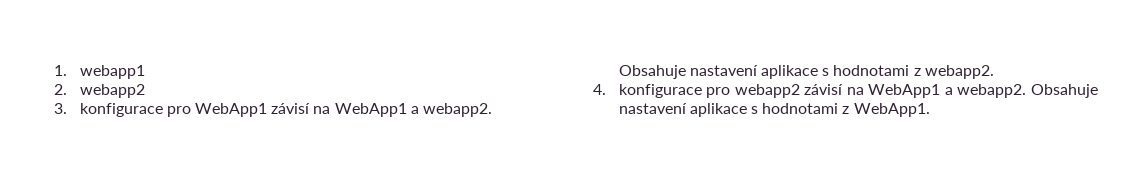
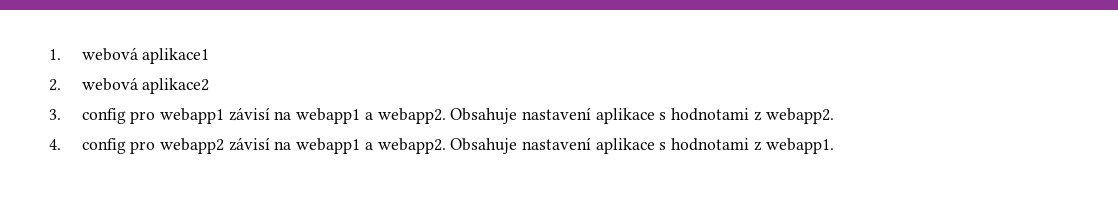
[79,65,145,79] webapp1 -> [81,47,210,64] webová aplikace1
[79,84,145,98] webapp2 -> [81,77,210,94] webová aplikace2
[79,103,407,117] konfigurace pro WebApp1 závisí na WebApp1 -> [81,107,361,124] config pro webapp1 závisí na webapp1
[618,84,702,98] konfigurace -> [81,138,126,154] config
[868,84,1098,98] [618,103,930,117] WebApp1 a webapp2. Obsahuje nastavení aplikace s hodnotami z WebApp1. -> [296,137,834,154] webapp1 a webapp2. Obsahuje nastavení aplikace s hodnotami z webapp1.

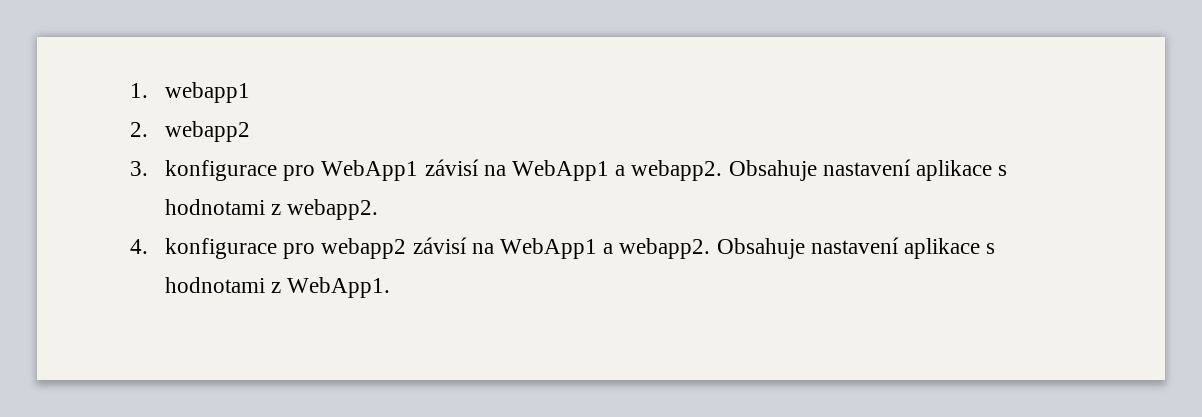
[81,47,210,64] webová aplikace1 -> [164,82,250,103] webapp1
[81,77,210,94] webová aplikace2 -> [164,121,250,142] webapp2
[81,107,361,124] config pro webapp1 závisí na webapp1 -> [164,159,610,181] konfigurace pro WebApp1 závisí na WebApp1
[81,138,126,154] config -> [164,238,277,259] konfigurace
[296,137,834,154] webapp1 a webapp2. Obsahuje nastavení aplikace s hodnotami z webapp1. -> [500,237,996,259] [164,277,391,298] WebApp1 a webapp2. Obsahuje nastavení aplikace s hodnotami z WebApp1.

